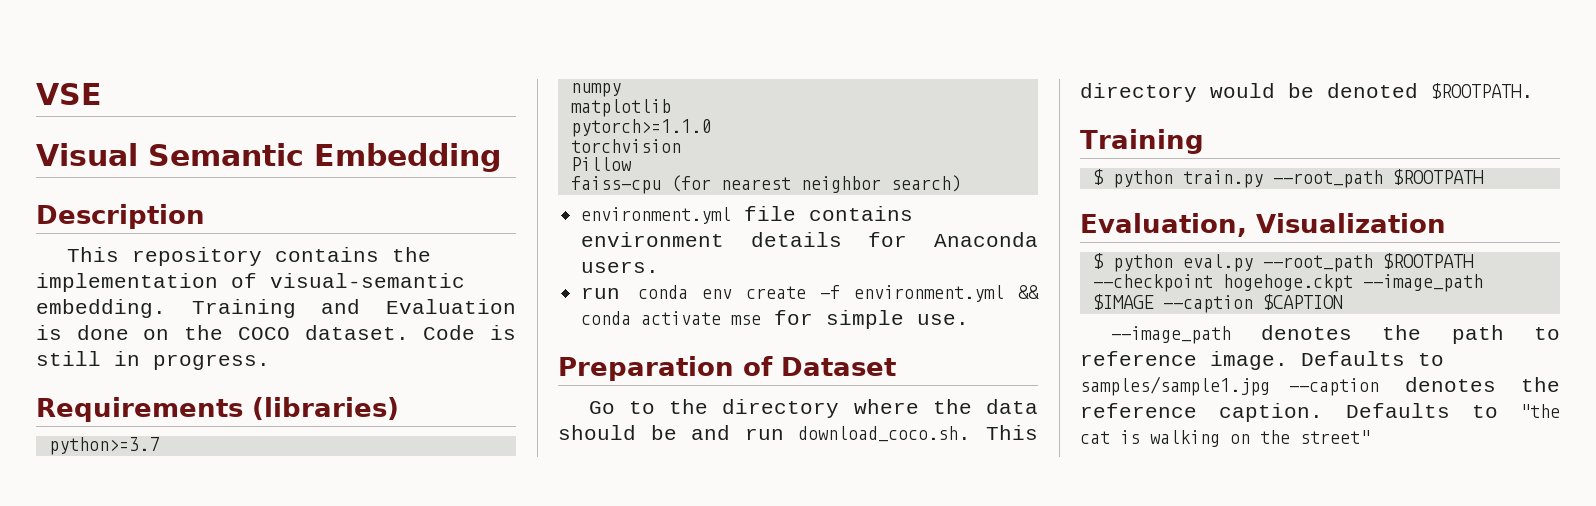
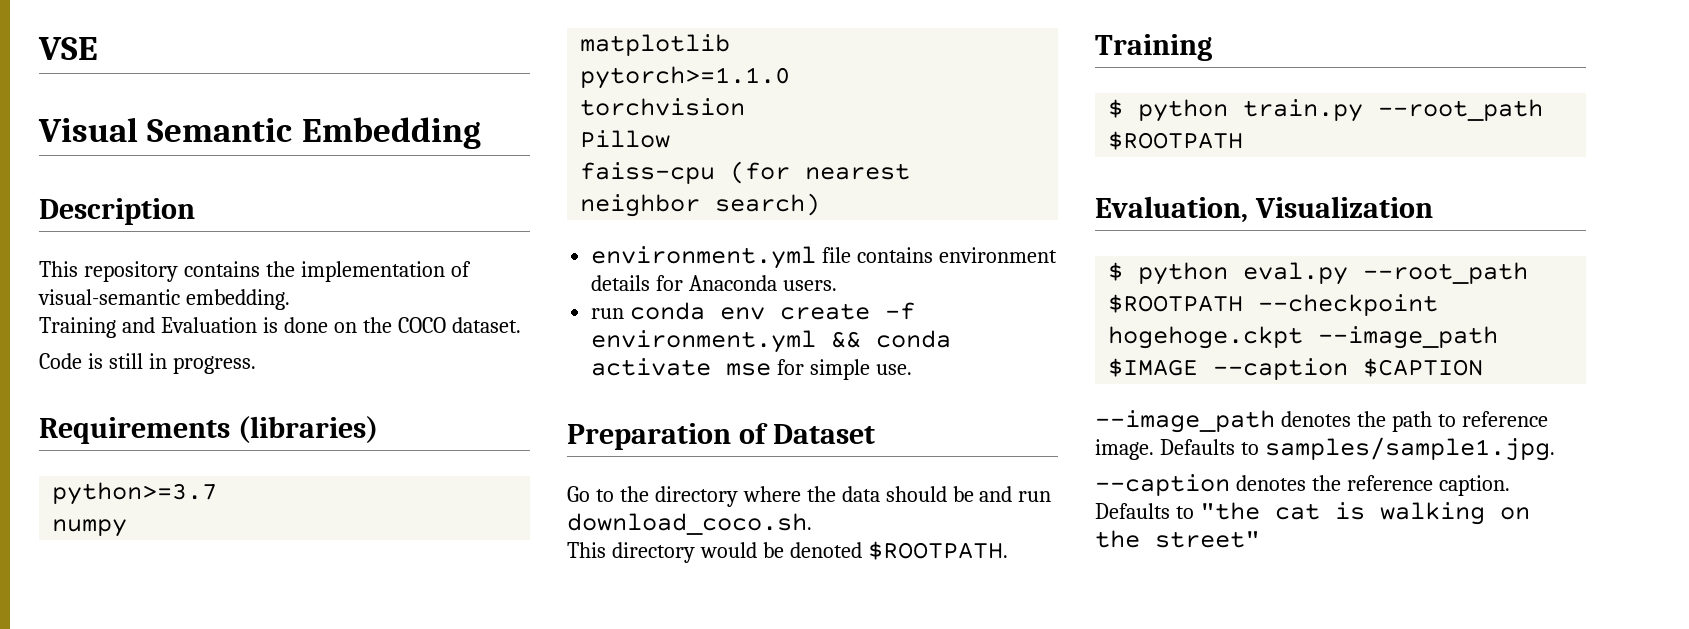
(166, 308) none -> (290, 299) //
(409, 332) none -> (521, 325) //
(972, 434) none -> (812, 524) //
[1080,376,1270,396] samples/sample1.jpg -> [1264,437,1555,461] samples/sample1.jpg. //

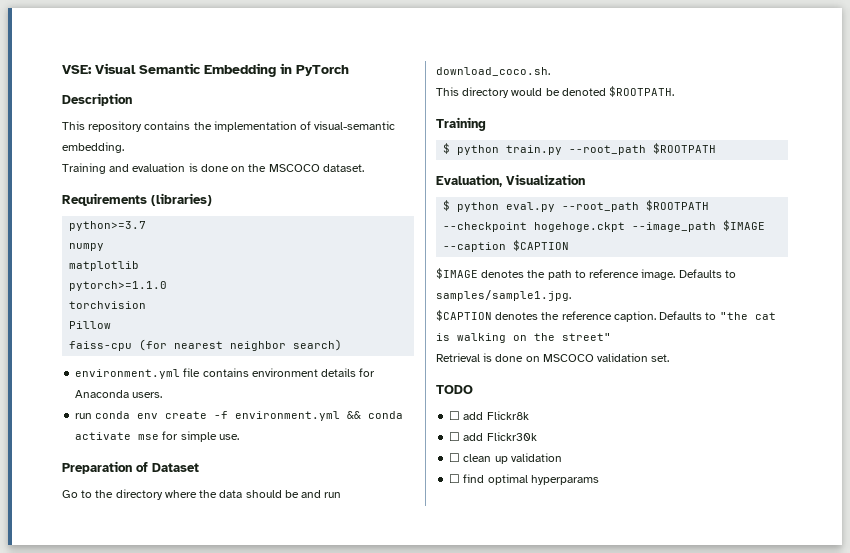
[38,37,98,60] VSE // -> [62,65,92,74] VSE:
(481, 133) none -> [280,63,349,76] in PyTorch
[160,317,257,333] Evaluation -> [132,163,186,172] evaluation
[397,317,446,333] COCO -> [268,164,320,172] MSCOCO
[39,353,256,374] // Code is still in progress. -> (364, 168) none
[1095,410,1275,433] --image_path -> [436,268,478,279] $IMAGE
[1095,474,1230,496] --caption -> [436,310,492,321] $CAPTION
(1260, 539) none -> [436,353,670,362] [436,385,473,394] [449,411,529,420] [449,432,537,441] [449,453,562,464] [449,474,599,485] // Retrieval is done on MSCOCO validation set. // TODO // ☐ add Flickr8k // ☐ add Flickr30k // ☐ clean up validation // ☐ find optimal hyperparams

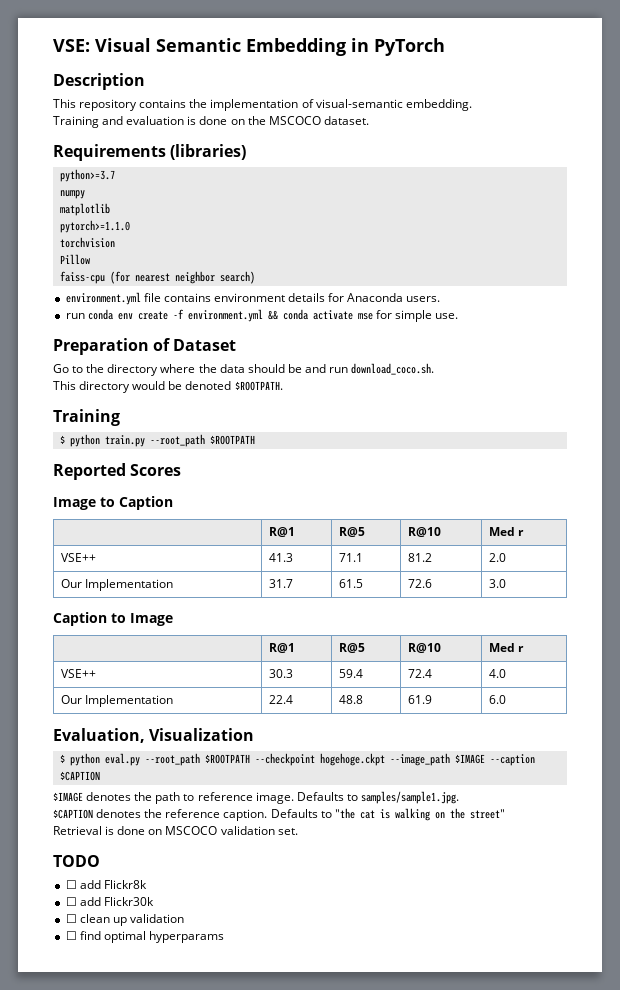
(717, 148) none -> [53,463,182,480] [53,496,173,510] [269,527,296,537] [339,527,366,537] [408,527,442,537] [489,527,525,536] [61,553,97,562] [269,553,294,562] [339,553,364,562] [408,553,433,562] [489,553,507,562] [61,579,174,591] [269,579,294,588] [339,579,364,588] [408,579,433,588] [489,579,507,588] [53,612,173,626] [269,643,296,653] [339,643,366,653] [408,643,442,653] [489,643,525,652] [61,669,97,678] [269,669,294,678] [339,669,364,678] [408,669,433,678] [489,669,507,678] [61,695,174,707] [269,695,294,704] [339,695,364,704] [408,695,433,704] [489,695,507,704] // Reported Scores // Image to Caption // | R@1 | R@5 | R@10 | Med r // VSE++ | 41.3 | 71.1 | 81.2 | 2.0 // Our Implementation | 31.7 | 61.5 | 72.6 | 3.0 // Caption to Image // | R@1 | R@5 | R@10 | Med r // VSE++ | 30.3 | 59.4 | 72.4 | 4.0 // Our Implementation | 22.4 | 48.8 | 61.9 | 6.0

